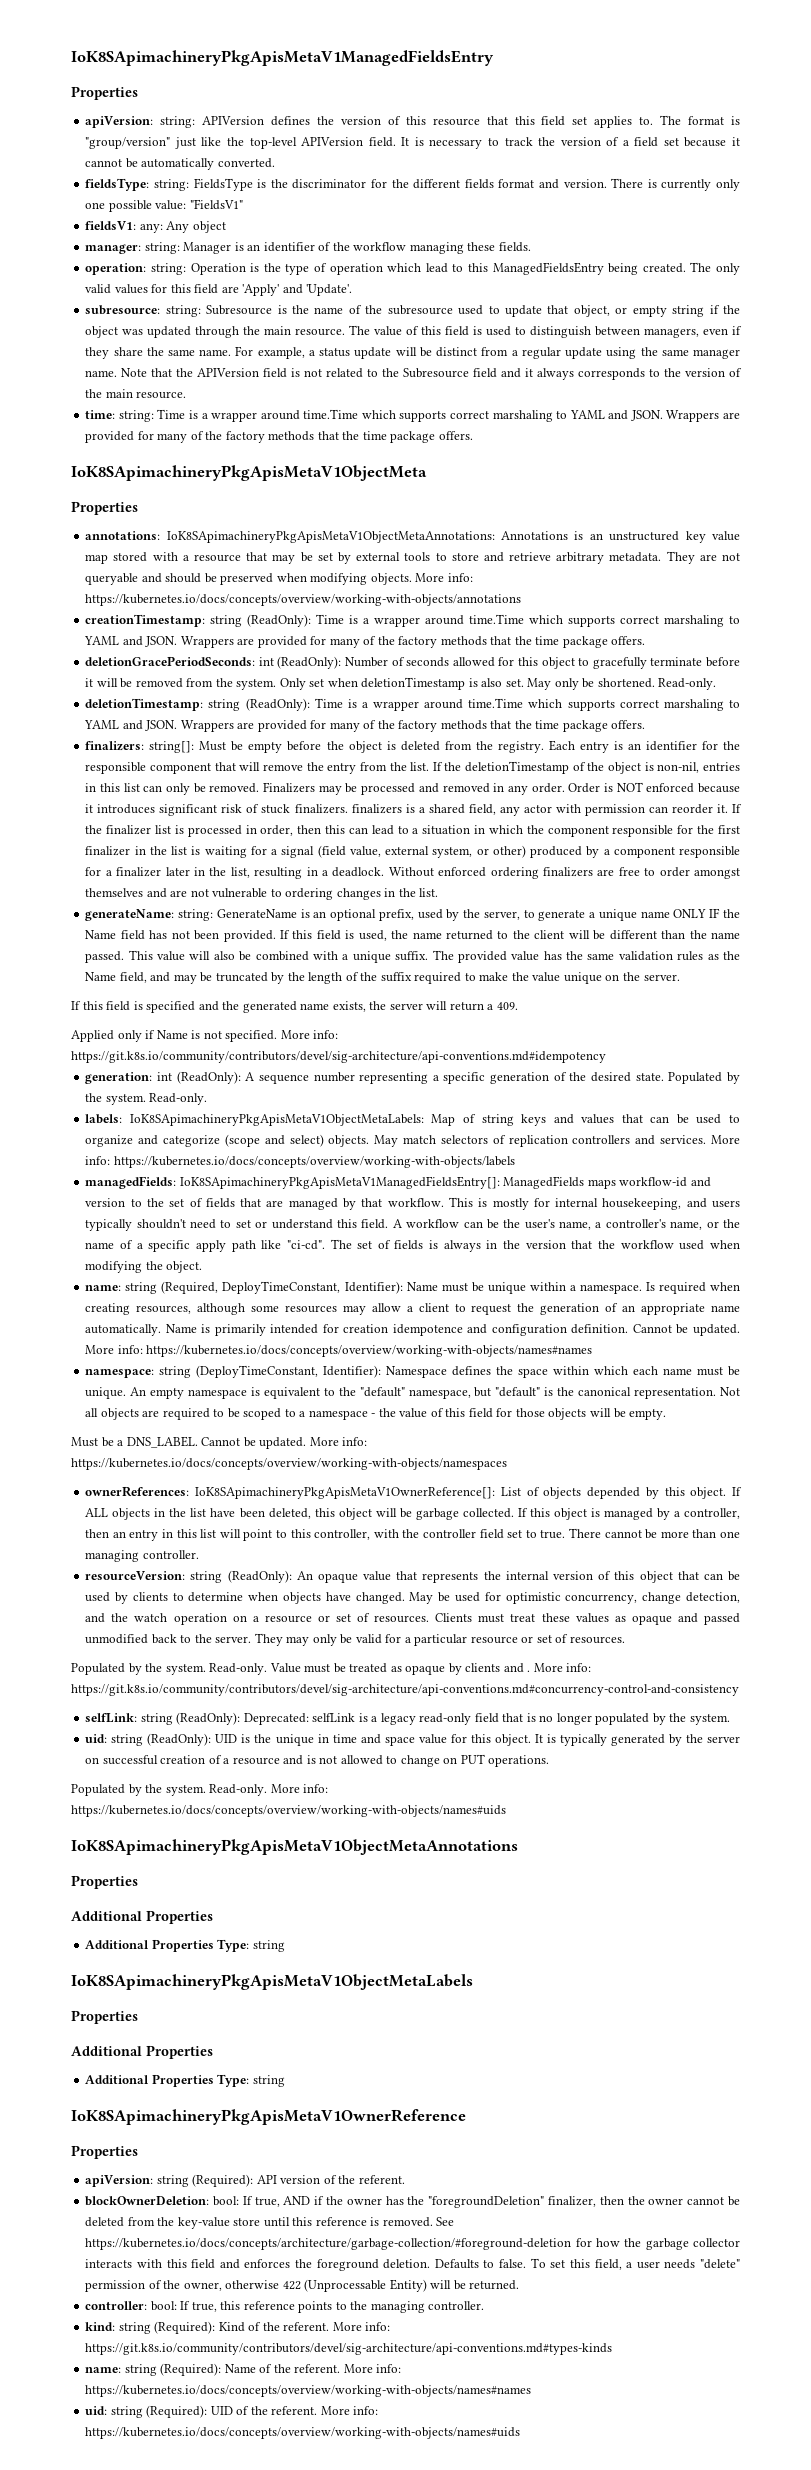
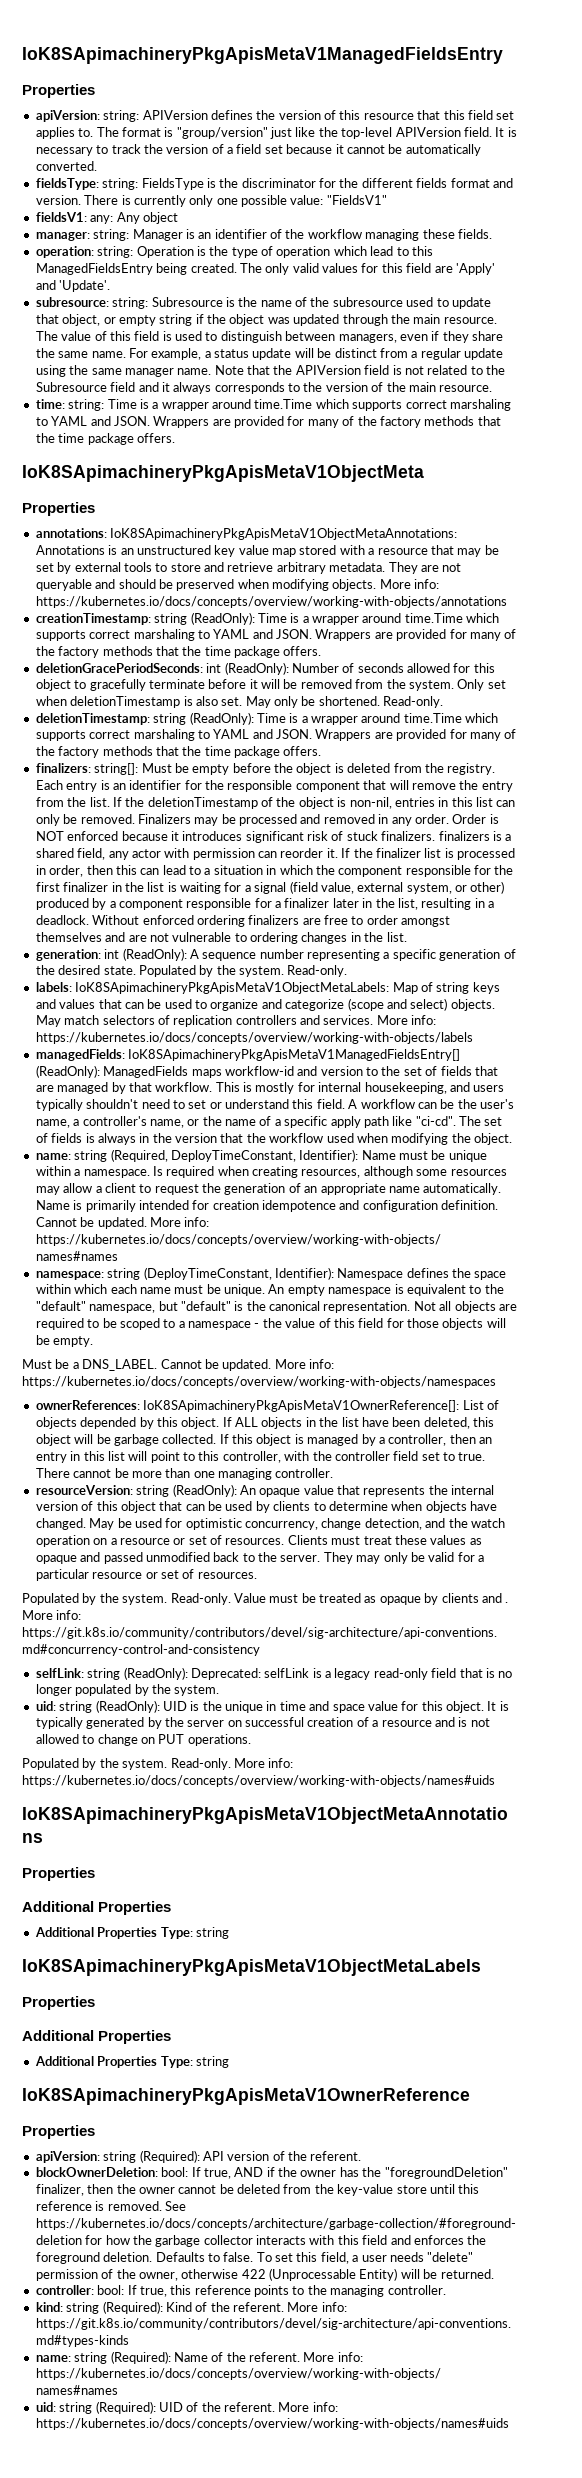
[85,908,740,921] [85,930,741,942] [85,950,740,963] [85,972,680,984] [71,1001,518,1013] [71,1030,339,1042] [71,1051,606,1063] // generateName: string: GenerateName is an optional prefix, used by the server, to generate a unique name ONLY IF the Name field has not been provided. If this field is used, the name returned to the client will be different than the name passed. This value will also be combined with a unique suffix. The provided value has the same validation rules as the Name field, and may be truncated by the length of the suffix required to make the value unique on the server. // If this field is specified and the generated name exists, the server will return a 409. // Applied only if Name is not specified. More info: https://git.k8s.io/community/contributors/devel/sig-architecture/api-conventions.md#idempotency -> (407, 937) none
[179,1176,500,1189] IoK8SApimachineryPkgApisMetaV1ManagedFieldsEntry[]: -> [128,1049,461,1061] [35,1065,100,1078] IoK8SApimachineryPkgApisMetaV1ManagedFieldsEntry[] (ReadOnly):

